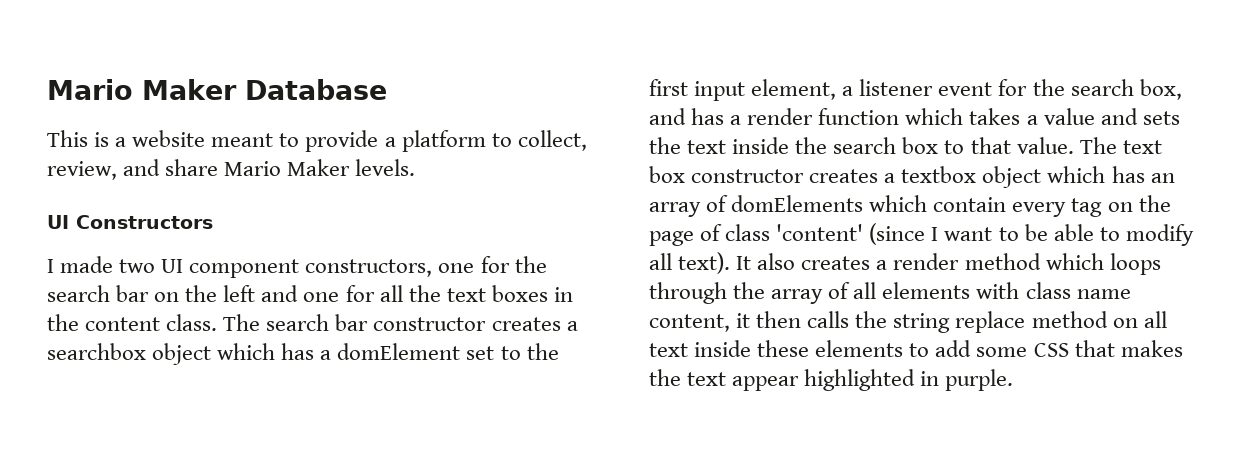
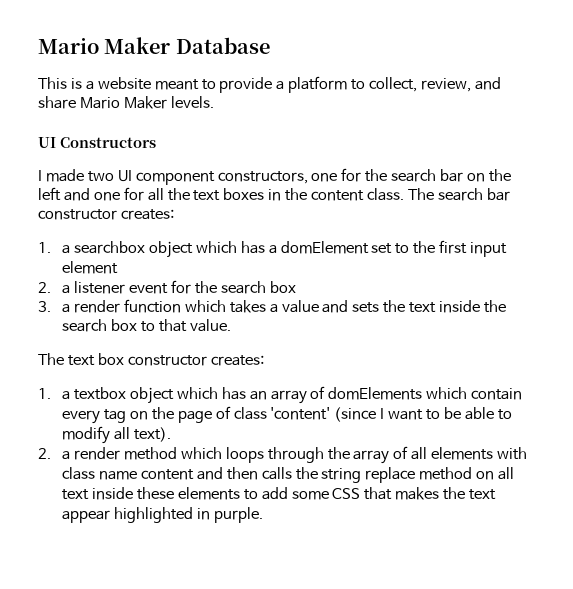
[491,317,561,331] creates -> [120,209,174,220] [38,242,51,253] creates: // 1.
[751,79,837,100] element, -> [62,261,119,274] [38,282,51,293] element // 2.
[1139,79,1182,100] [649,108,725,125] box, and has -> [269,281,296,293] [38,301,51,312] box // 3.
(1074, 145) none -> (231, 325) //
[809,169,879,183] creates -> [210,355,264,366] [38,388,51,399] creates: // 1.
[736,253,871,270] It also creates -> [38,448,51,459] // 2.
[649,313,751,332] content, it -> [140,467,223,480] content and

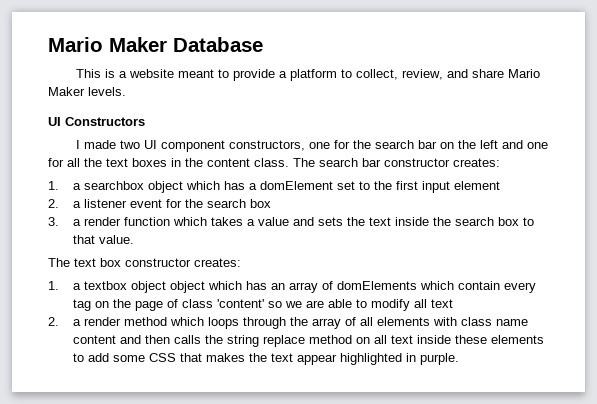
(174, 395) none -> [170,281,206,293] object
[334,407,461,422] (since I want to be -> [268,300,325,308] so we are
[133,427,171,442] text). -> [431,299,454,308] text

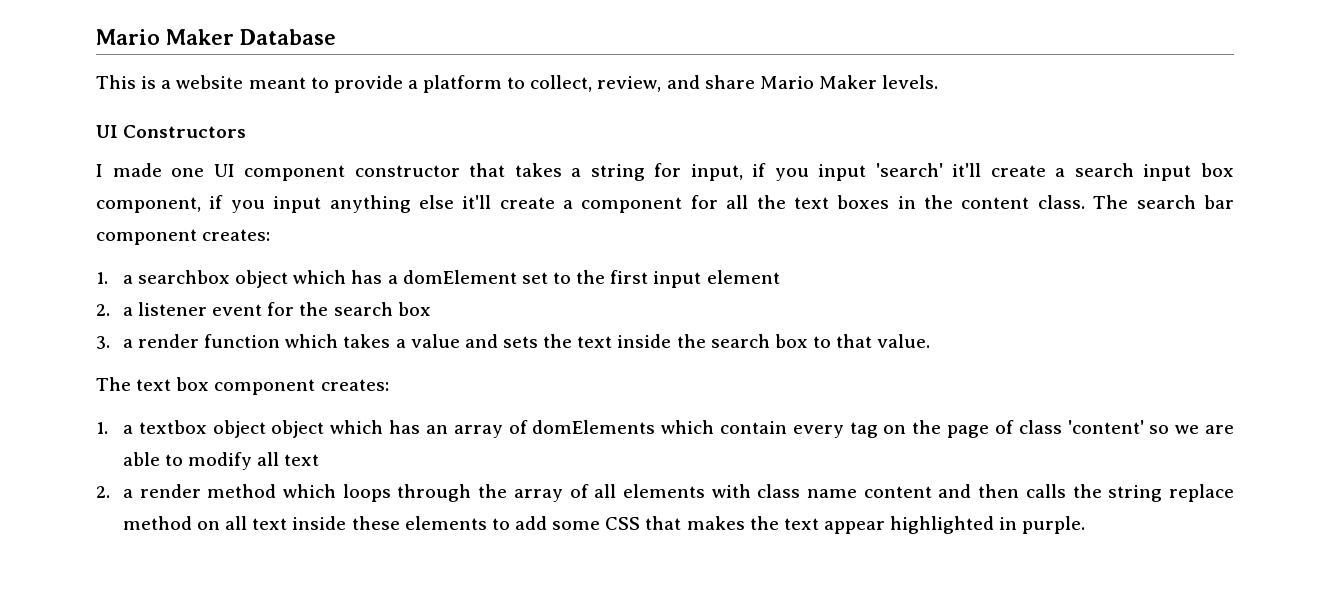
[119,140,140,149] two -> [171,168,205,177] one
[228,140,548,151] constructors, one for the search bar on the left and one -> [354,163,1234,181] [96,195,683,213] constructor that takes a string for input, if you input 'search' it'll create a search input box component, if you input anything else it'll create a component
[384,158,450,167] constructor -> [96,229,197,245] component
[125,258,191,267] constructor -> [214,379,316,395] component

